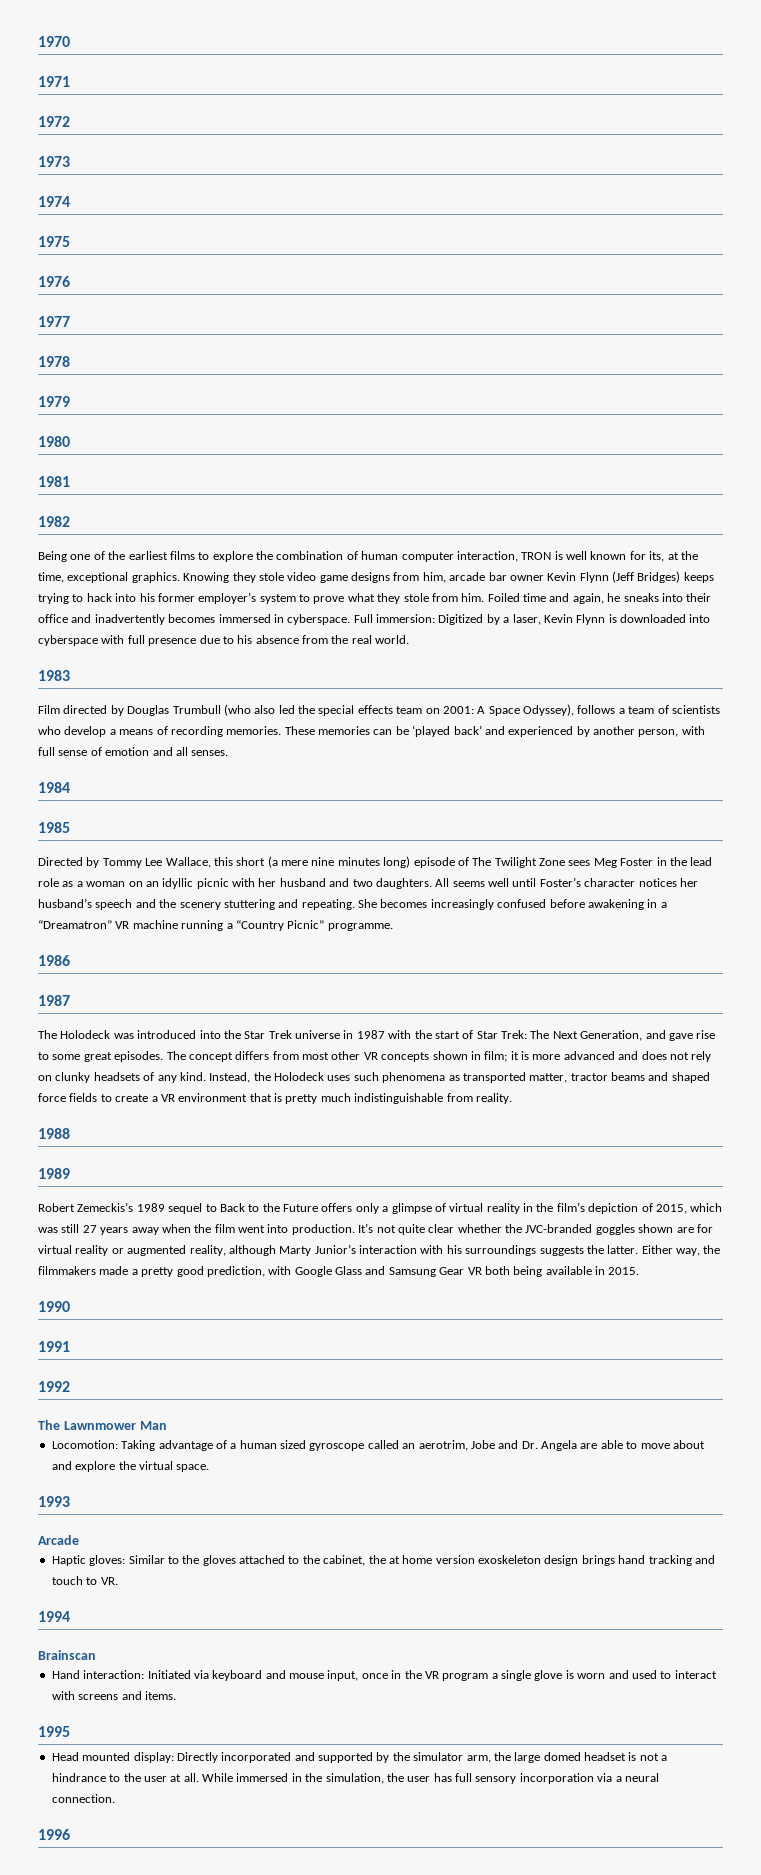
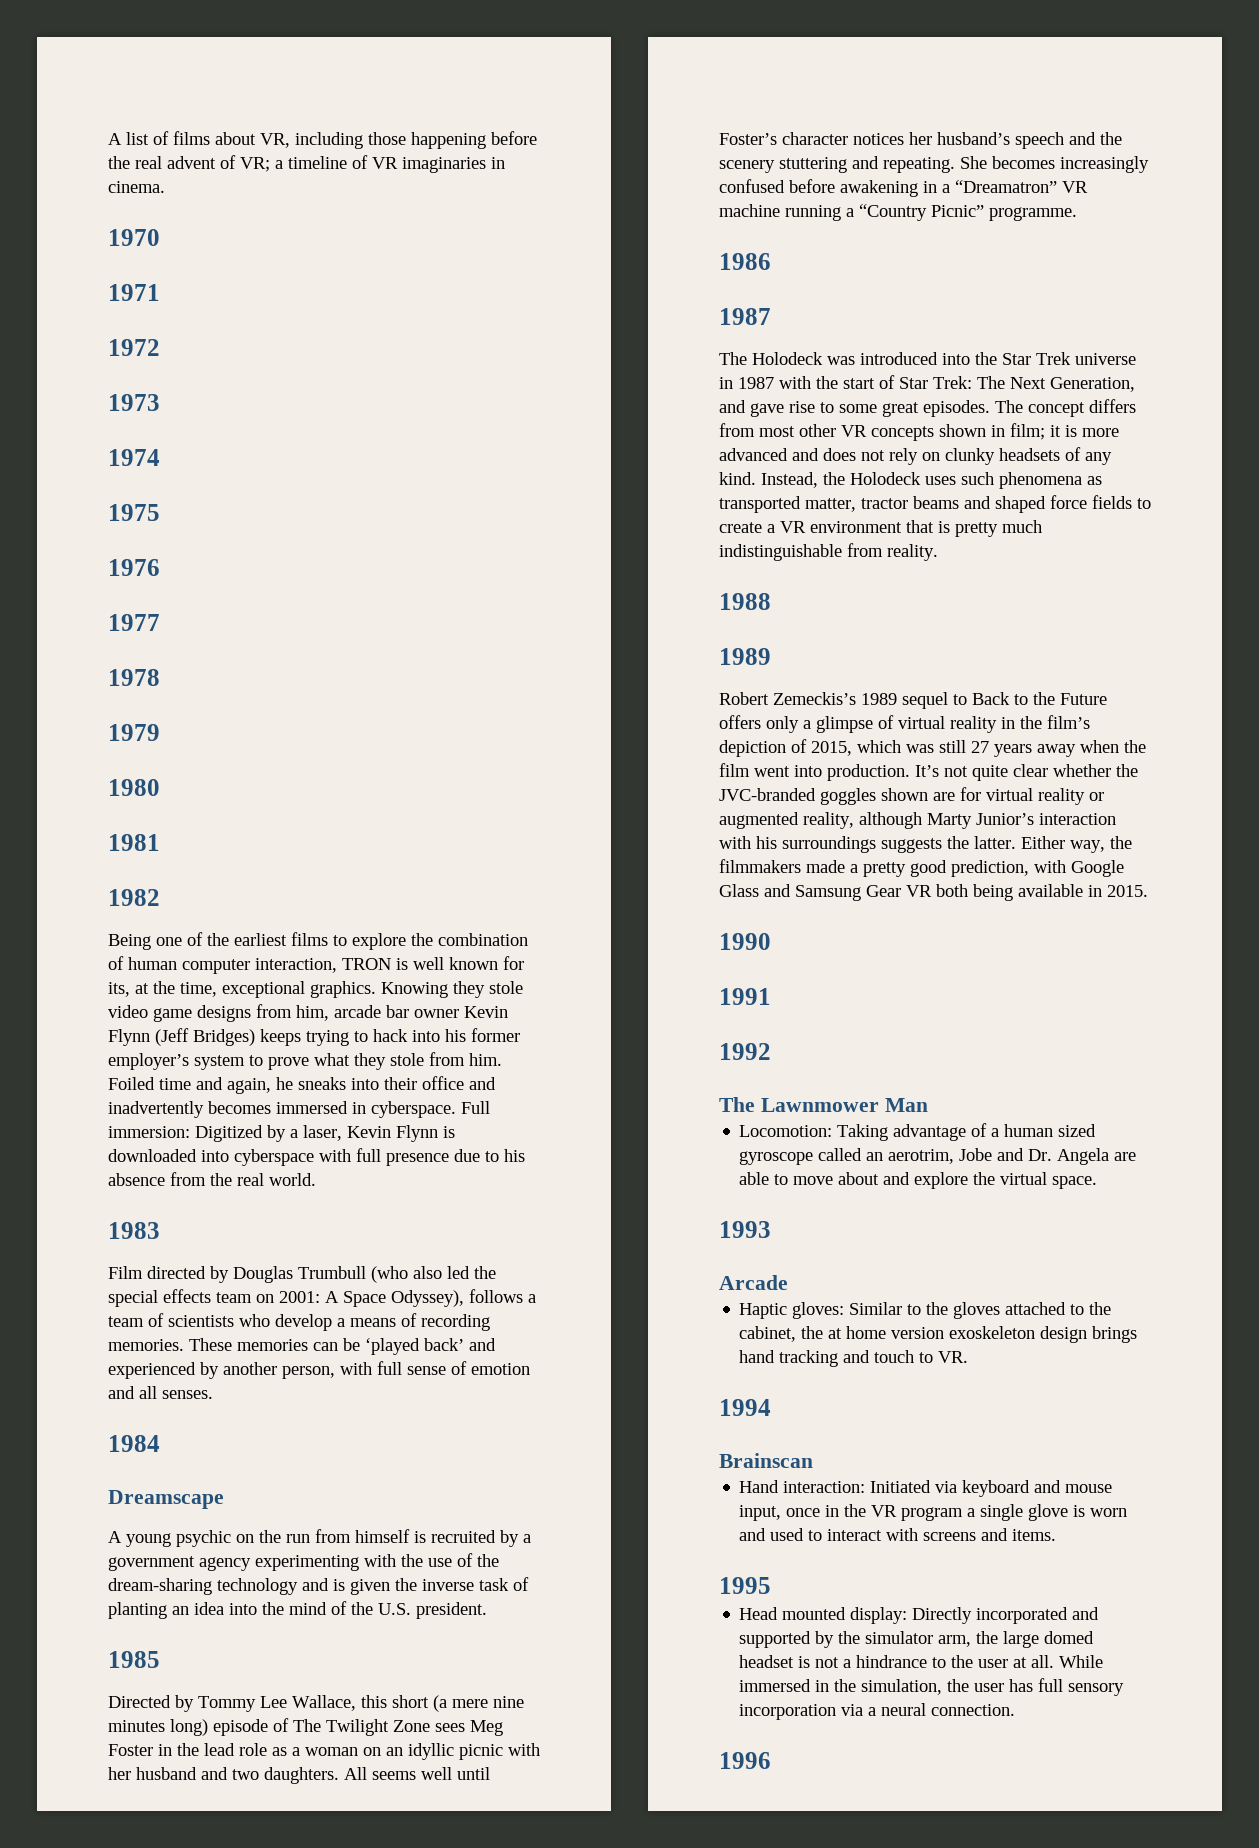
(38, 41) none -> [108,131,537,149] [108,155,505,173] [108,181,165,193] A list of films about VR, including those happening before the real advent of VR; a timeline of VR imaginaries in cinema. //
(70, 787) none -> [108,1490,224,1509] [108,1529,531,1547] [108,1553,499,1571] [108,1577,529,1595] [108,1601,487,1619] // Dreamscape // A young psychic on the run from himself is recruited by a government agency experimenting with the use of the dream-sharing technology and is given the inverse task of planting an idea into the mind of the U.S. president.

